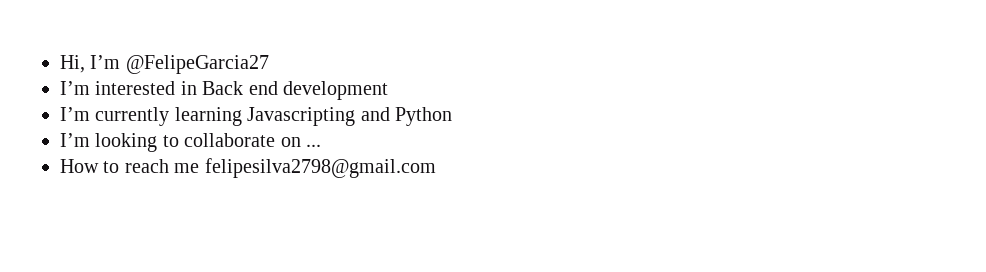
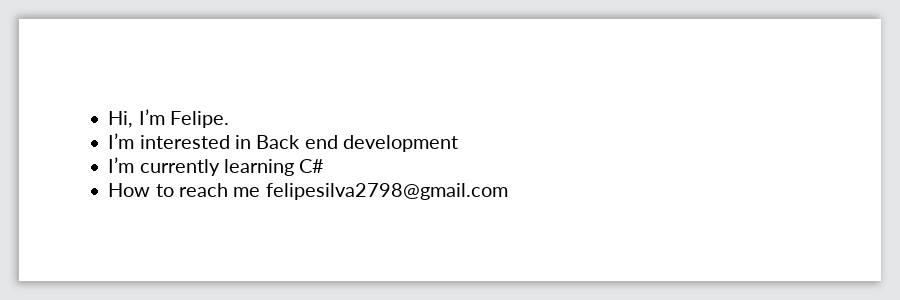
[125,55,269,74] @FelipeGarcia27 -> [169,111,229,128] Felipe.
[247,107,452,126] [60,133,321,152] Javascripting and Python // I’m looking to collaborate on ... -> [299,159,325,173] C#

